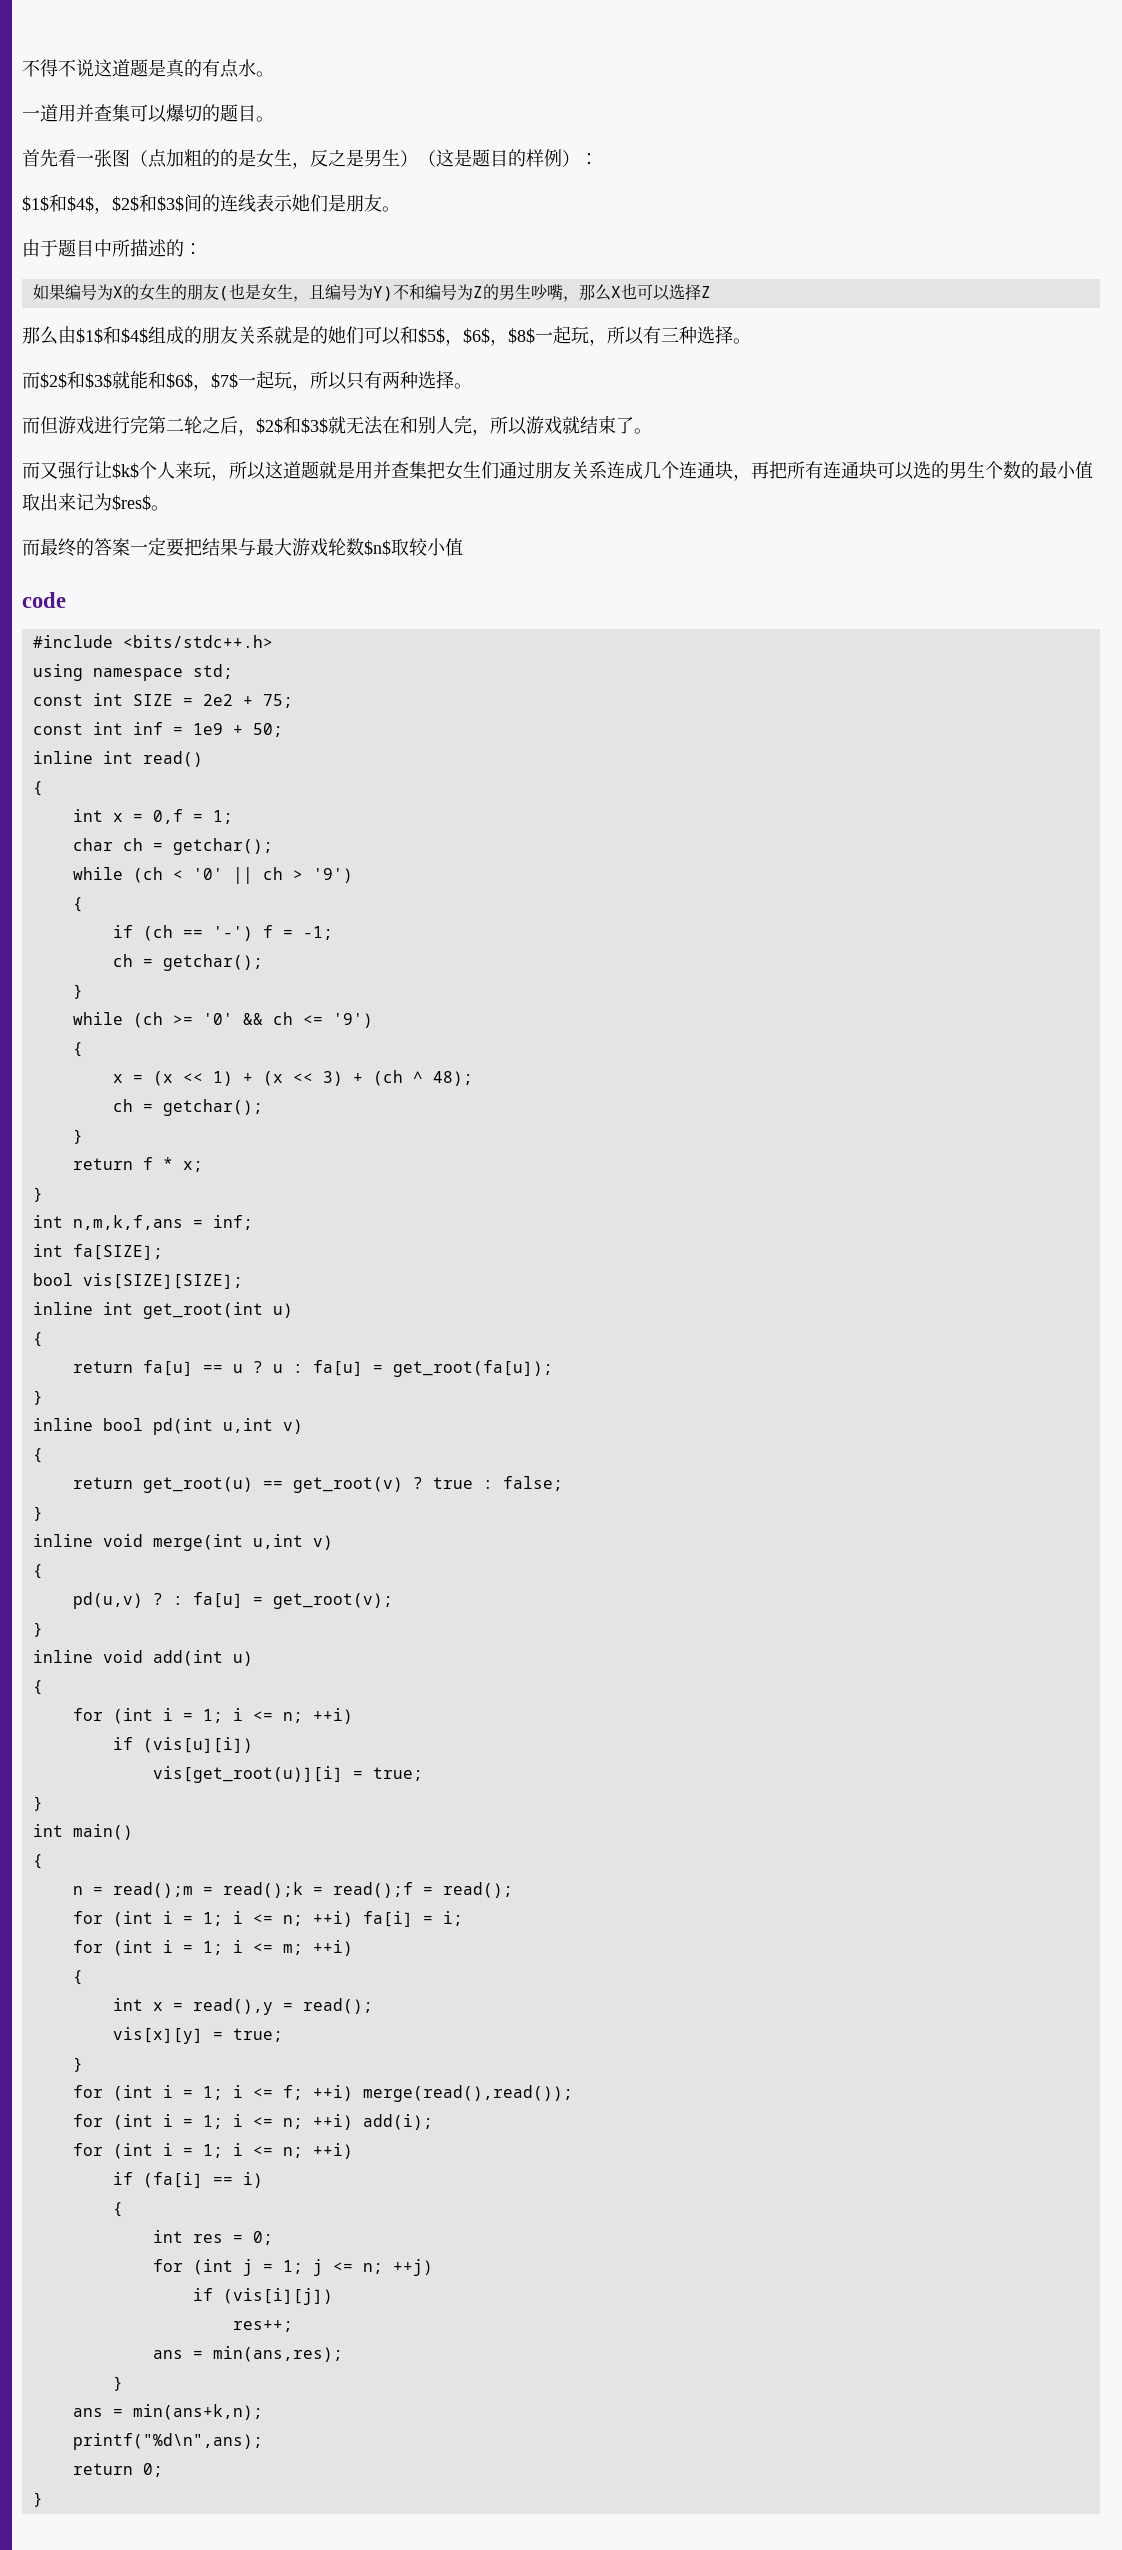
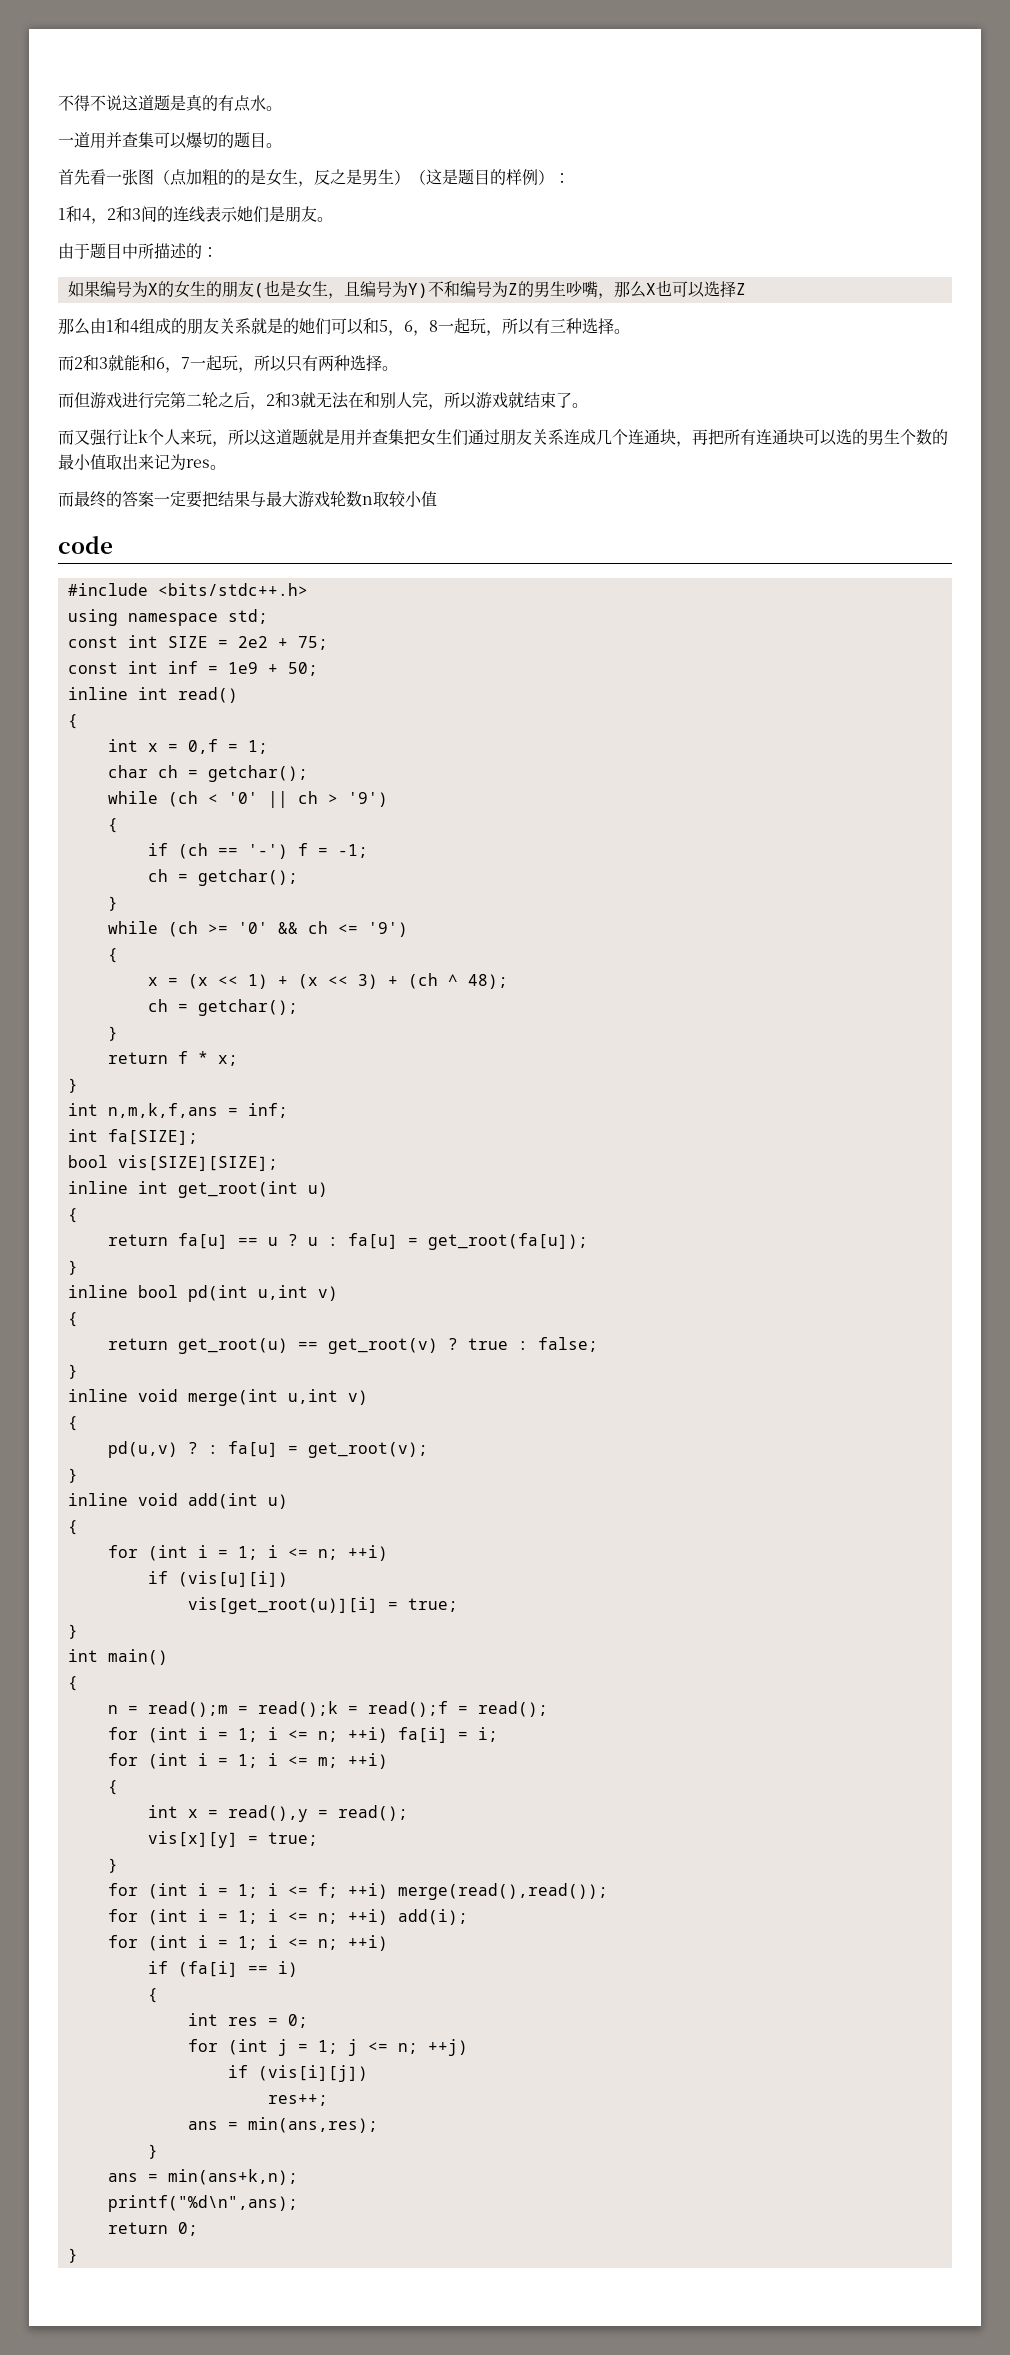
[22,194,184,214] $1$和$4$，$2$和$3$ -> [58,206,141,224] 1和4，2和3
[76,326,148,344] $1$和$4$ -> [106,318,139,334] 1和4
[418,328,535,346] $5$，$6$，$8$ -> [379,320,438,336] 5，6，8
[40,371,238,391] $2$和$3$就能和$6$，$7$ -> [74,355,190,373] 2和3就能和6，7
[256,416,328,434] $2$和$3$ -> [266,392,300,408] 2和3
[112,463,139,479] $k$ -> [138,429,148,443] k
[112,495,151,511] $res$ -> [186,459,210,468] res
[364,540,391,556] $n$ -> [362,496,373,505] n

